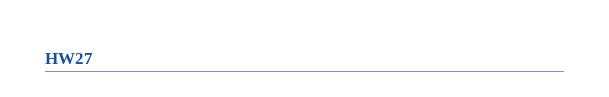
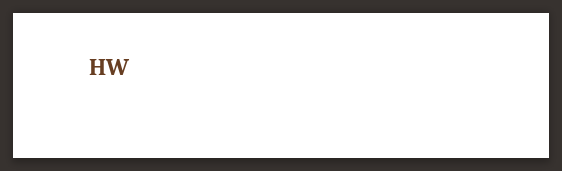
[45,53,93,64] HW27 -> [89,59,130,75] HW

